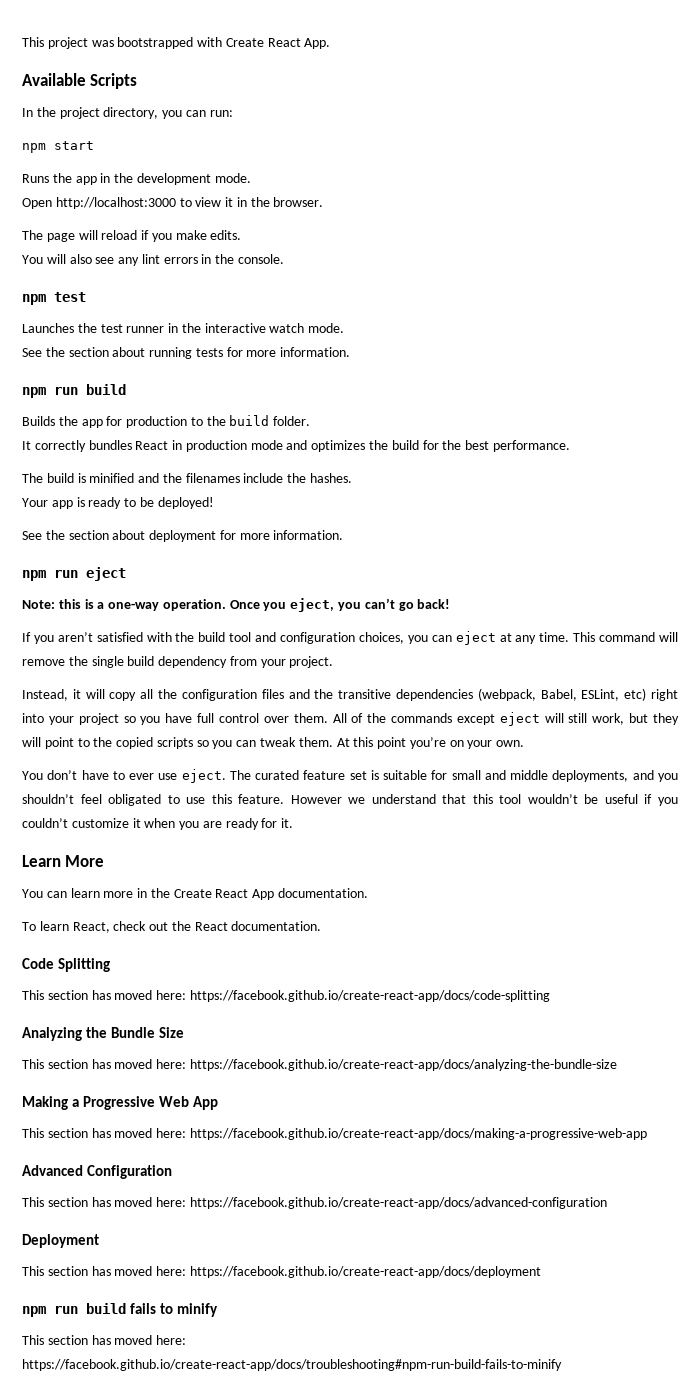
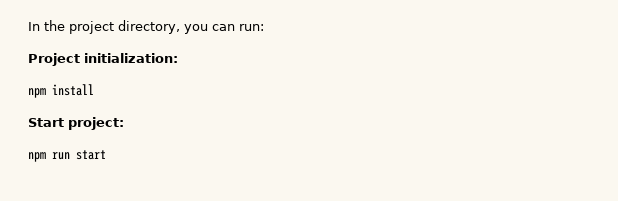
[22,37,331,49] [22,73,138,89] This project was bootstrapped with Create React App. // Available Scripts // -> (28, 26) none
[22,141,94,153] [22,173,251,185] [22,197,324,209] [22,230,242,242] [22,254,285,266] [22,292,86,305] [22,323,345,333] [22,347,351,359] [22,384,126,398] [22,415,311,428] [22,440,570,452] [22,473,353,483] [22,497,214,509] [22,530,344,542] [22,567,126,581] [22,598,451,612] [22,631,679,645] [22,656,334,668] [22,688,678,701] [22,712,680,726] [22,737,525,749] [22,769,678,783] [22,794,678,806] [22,818,294,830] [22,855,105,867] [22,888,369,900] [22,921,322,933] [22,958,111,972] [22,990,550,1002] [22,1027,185,1041] [22,1059,617,1071] [22,1096,219,1110] [22,1128,647,1140] [22,1165,173,1179] [22,1197,607,1209] [22,1234,99,1248] [22,1266,541,1278] [22,1303,219,1317] [22,1335,187,1345] [22,1359,562,1371] npm start // Runs the app in the development mode. // Open http://localhost:3000 to view it in the browser. // The page will reload if you make edits. // You will also see any lint errors in the console. // npm test // Launches the test runner in the interactive watch mode. // See the section about running tests for more information. // npm run build // Builds the app for production to the build folder. // It correctly bundles React in production mode and optimizes the build for the best performance. // The build is minified and the filenames include the hashes. // Your app is ready to be deployed! // See the section about deployment for more information. // npm run eject // Note: this is a one-way operation. Once you eject, you can’t go back! // If you aren’t satisfied with the build tool and configuration choices, you can eject at any time. This command will remove the single build dependency from your project. // Instead, it will copy all the configuration files and the transitive dependencies (webpack, Babel, ESLint, etc) right into your project so you have full control over them. All of the commands except eject will still work, but they will point to the copied scripts so you can tweak them. At this point you’re on your own. // You don’t have to ever use eject. The curated feature set is suitable for small and middle deployments, and you shouldn’t feel obligated to use this feature. However we understand that this tool wouldn’t be useful if you couldn’t customize it when you are ready for it. // Learn More // You can learn more in the Create React App documentation. // To learn React, check out the React documentation. // Code Splitting // This section has moved here: https://facebook.github.io/create-react-app/docs/code-splitting // Analyzing the Bundle Size // This section has moved here: https://facebook.github.io/create-react-app/docs/analyzing-the-bundle-size // Making a Progressive Web App // This section has moved here: https://facebook.github.io/create-react-app/docs/making-a-progressive-web-app // Advanced Configuration // This section has moved here: https://facebook.github.io/create-react-app/docs/advanced-configuration // Deployment // This section has moved here: https://facebook.github.io/create-react-app/docs/deployment // npm run build fails to minify // This section has moved here: https://facebook.github.io/create-react-app/docs/troubleshooting#npm-run-build-fails-to-minify -> [28,53,178,66] [28,84,94,98] [28,117,124,130] [28,150,106,162] Project initialization: // npm install // Start project: // npm run start

